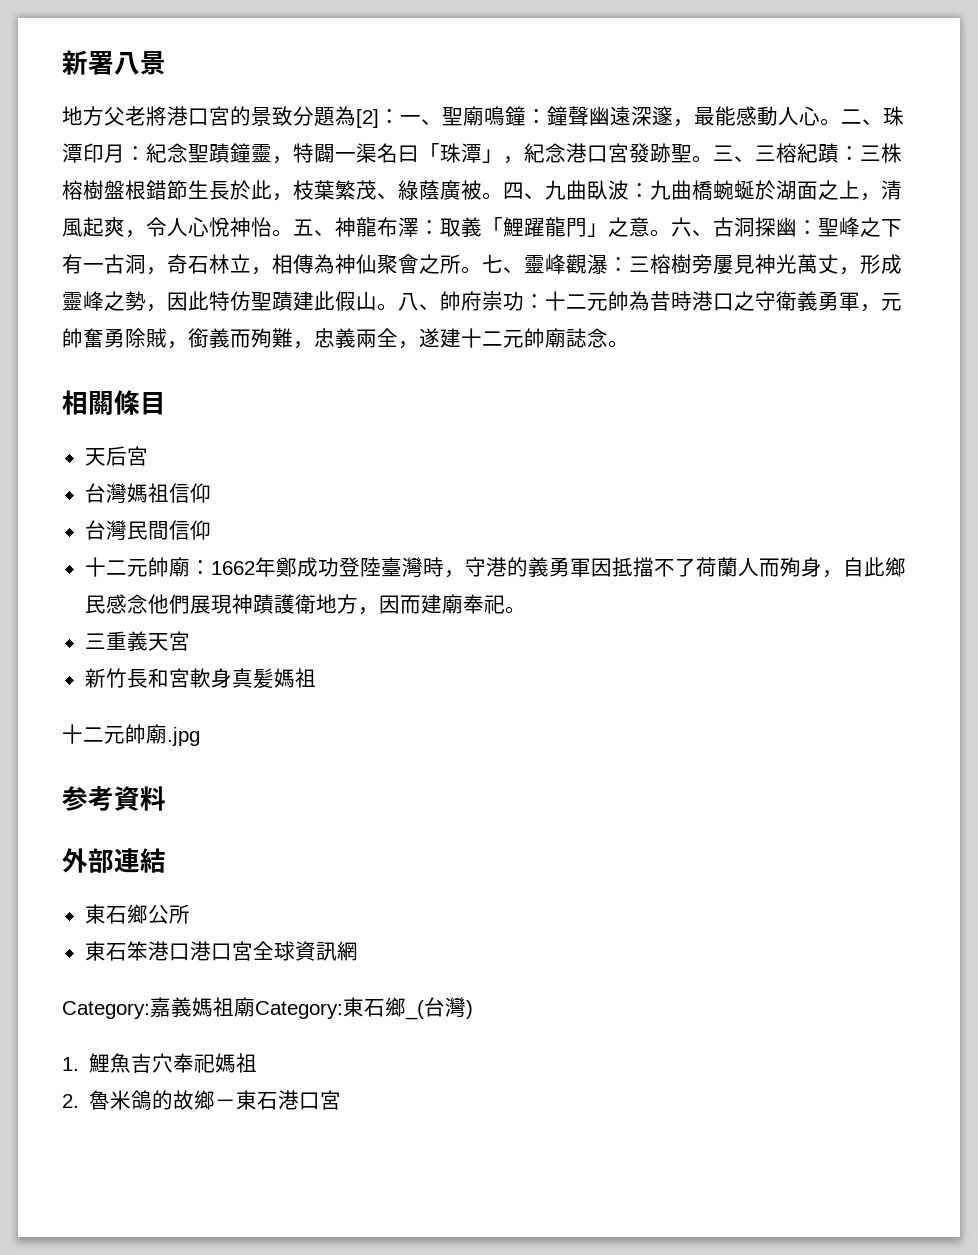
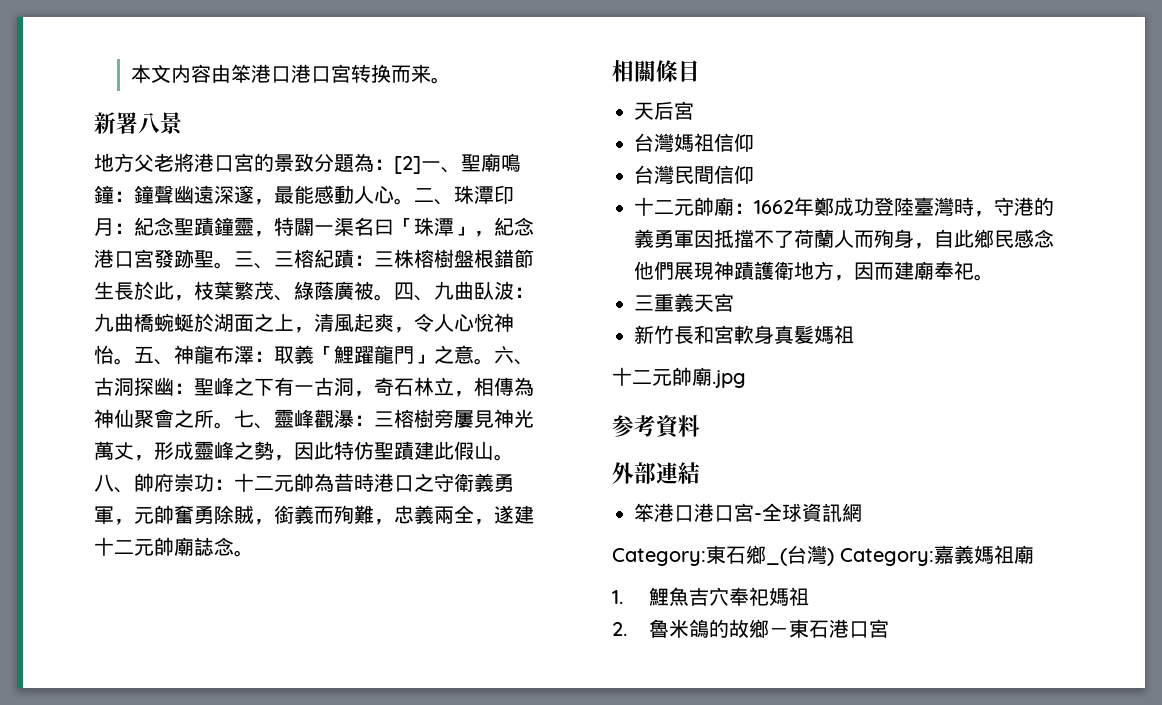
(62, 62) none -> [130,64,451,84] 本文内容由笨港口港口宮转换而来。 //
[356,109,400,128] [2]： -> [374,156,421,174] ：[2]
[84,904,190,924] [84,941,253,961] 東石鄉公所 // 東石笨港口港口宮 -> [634,503,762,522] 笨港口港口宮-
[150,997,343,1019] 嘉義媽祖廟Category: -> (706, 557) none
(473, 1009) none -> [840,545,1034,566] Category:嘉義媽祖廟

